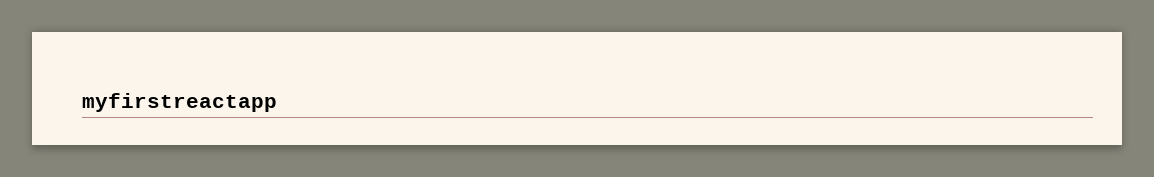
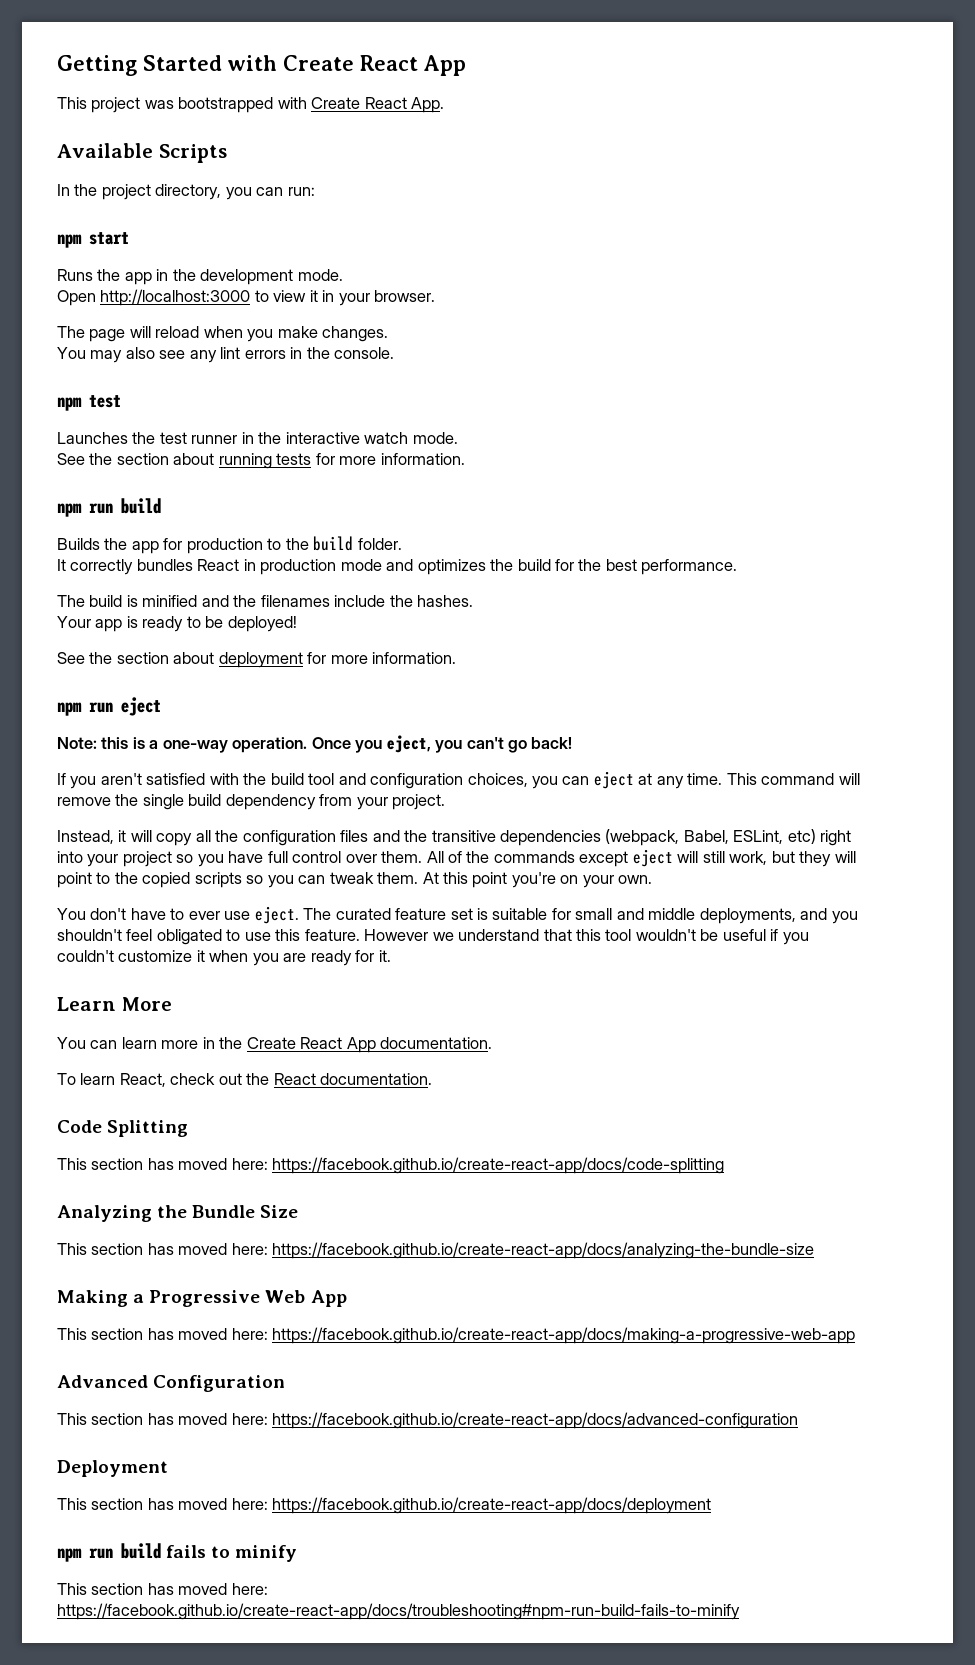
[82,93,277,112] myfirstreactapp -> [57,55,466,76] [57,97,445,113] [57,143,227,163] [57,184,315,200] [57,232,129,248] [57,269,343,285] [57,289,436,306] [57,326,389,342] [57,347,395,363] [57,395,121,411] [57,432,458,444] [57,453,465,469] [57,498,161,517] [57,536,402,554] [57,559,738,575] [57,595,474,607] [57,616,297,632] [57,652,457,668] [57,697,161,716] [57,735,573,753] [57,771,860,789] [57,794,446,810] [57,829,852,846] [57,849,856,867] [57,872,653,888] [57,906,858,924] [57,929,809,945] [57,950,391,966] [57,997,172,1011] [57,1037,493,1053] [57,1073,433,1087] [57,1120,189,1137] [57,1157,725,1174] [57,1205,299,1222] [57,1242,815,1259] [57,1290,347,1307] [57,1327,856,1344] [57,1375,286,1392] [57,1412,799,1429] [57,1460,168,1477] [57,1497,712,1514] [57,1543,298,1562] [57,1583,268,1595] [57,1603,740,1620] Getting Started with Create React App // This project was bootstrapped with Create React App. // Available Scripts // In the project directory, you can run: // npm start // Runs the app in the development mode. // Open http://localhost:3000 to view it in your browser. // The page will reload when you make changes. // You may also see any lint errors in the console. // npm test // Launches the test runner in the interactive watch mode. // See the section about running tests for more information. // npm run build // Builds the app for production to the build folder. // It correctly bundles React in production mode and optimizes the build for the best performance. // The build is minified and the filenames include the hashes. // Your app is ready to be deployed! // See the section about deployment for more information. // npm run eject // Note: this is a one-way operation. Once you eject, you can't go back! // If you aren't satisfied with the build tool and configuration choices, you can eject at any time. This command will remove the single build dependency from your project. // Instead, it will copy all the configuration files and the transitive dependencies (webpack, Babel, ESLint, etc) right into your project so you have full control over them. All of the commands except eject will still work, but they will point to the copied scripts so you can tweak them. At this point you're on your own. // You don't have to ever use eject. The curated feature set is suitable for small and middle deployments, and you shouldn't feel obligated to use this feature. However we understand that this tool wouldn't be useful if you couldn't customize it when you are ready for it. // Learn More // You can learn more in the Create React App documentation. // To learn React, check out the React documentation. // Code Splitting // This section has moved here: https://facebook.github.io/create-react-app/docs/code-splitting // Analyzing the Bundle Size // This section has moved here: https://facebook.github.io/create-react-app/docs/analyzing-the-bundle-size // Making a Progressive Web App // This section has moved here: https://facebook.github.io/create-react-app/docs/making-a-progressive-web-app // Advanced Configuration // This section has moved here: https://facebook.github.io/create-react-app/docs/advanced-configuration // Deployment // This section has moved here: https://facebook.github.io/create-react-app/docs/deployment // npm run build fails to minify // This section has moved here: https://facebook.github.io/create-react-app/docs/troubleshooting#npm-run-build-fails-to-minify

